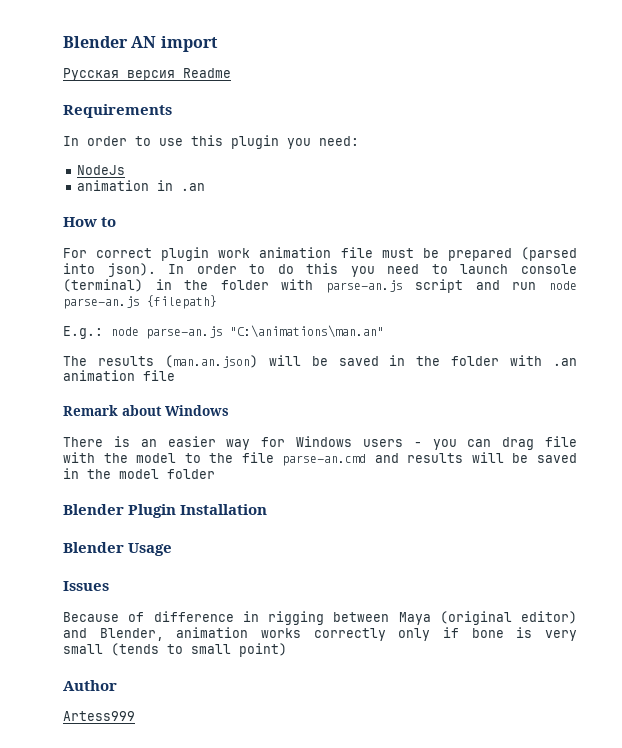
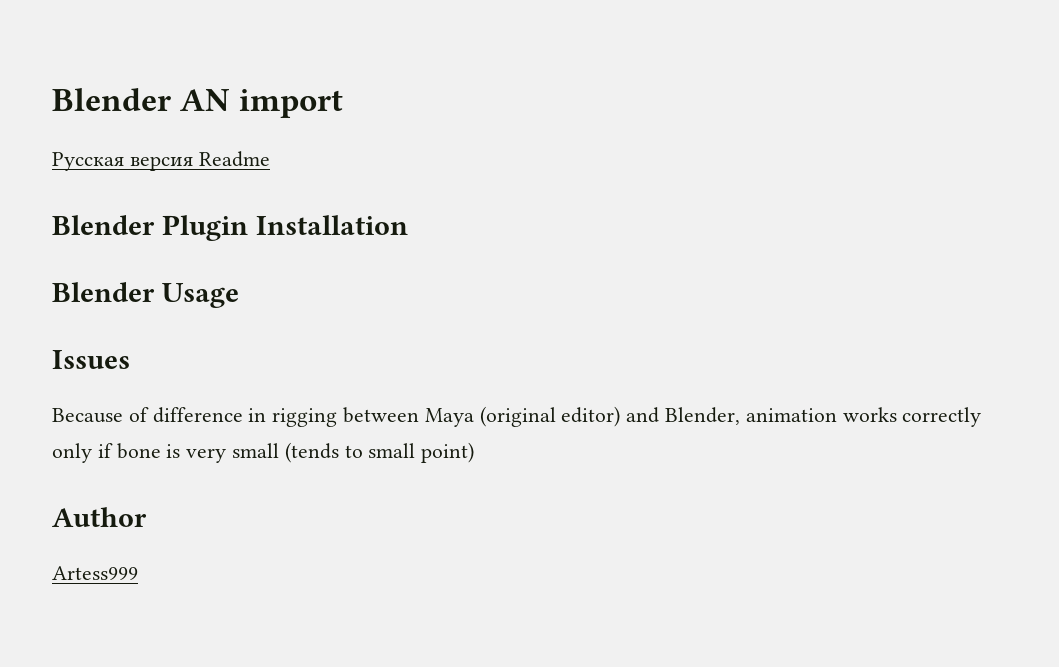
[63,104,172,118] [63,135,359,149] [76,165,125,175] [76,180,205,191] [63,217,117,227] [63,247,577,261] [63,263,578,277] [63,279,577,293] [63,295,217,309] [63,325,384,339] [63,355,577,368] [63,370,175,381] [63,405,229,416] [63,436,577,450] [63,452,577,466] [63,468,215,479] // Requirements // In order to use this plugin you need: // NodeJs // animation in .an // How to // For correct plugin work animation file must be prepared (parsed into json). In order to do this you need to launch console (terminal) in the folder with parse-an.js script and run node parse-an.js {filepath} // E.g.: node parse-an.js "C:\animations\man.an" // The results (man.an.json) will be saved in the folder with .an animation file // Remark about Windows // There is an easier way for Windows users - you can drag file with the model to the file parse-an.cmd and results will be saved in the model folder -> (270, 159) none

